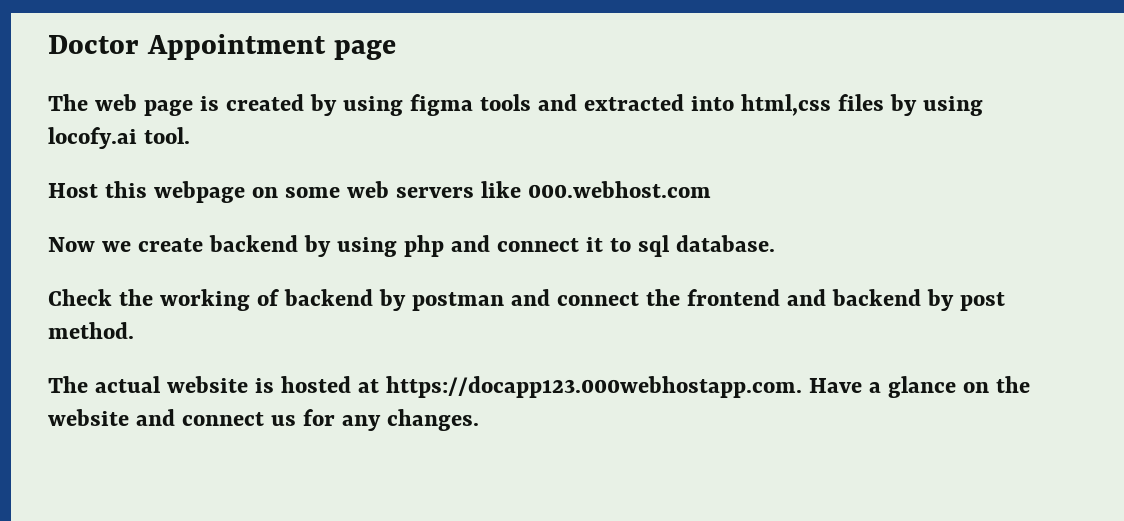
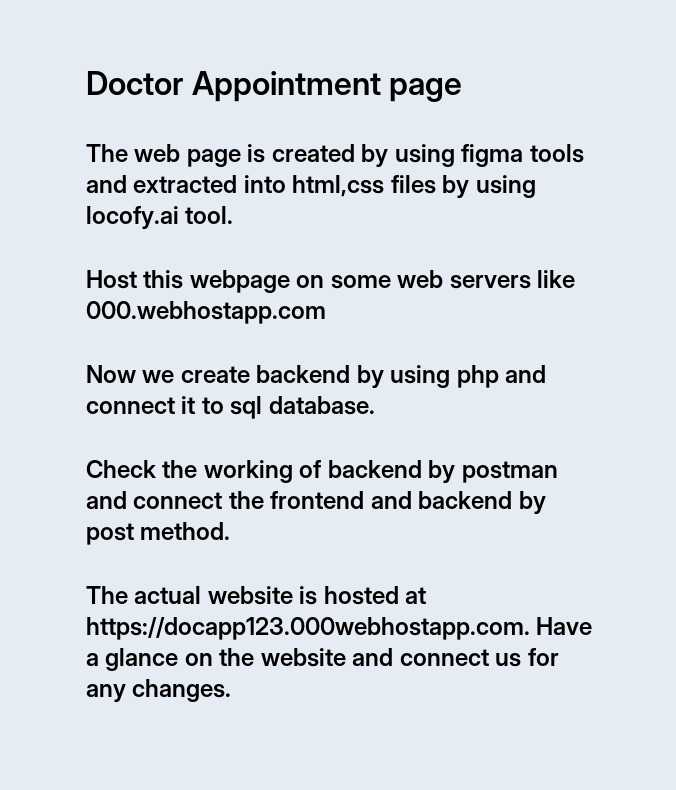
[528,181,712,198] 000.webhost.com -> [86,301,326,324] 000.webhostapp.com

